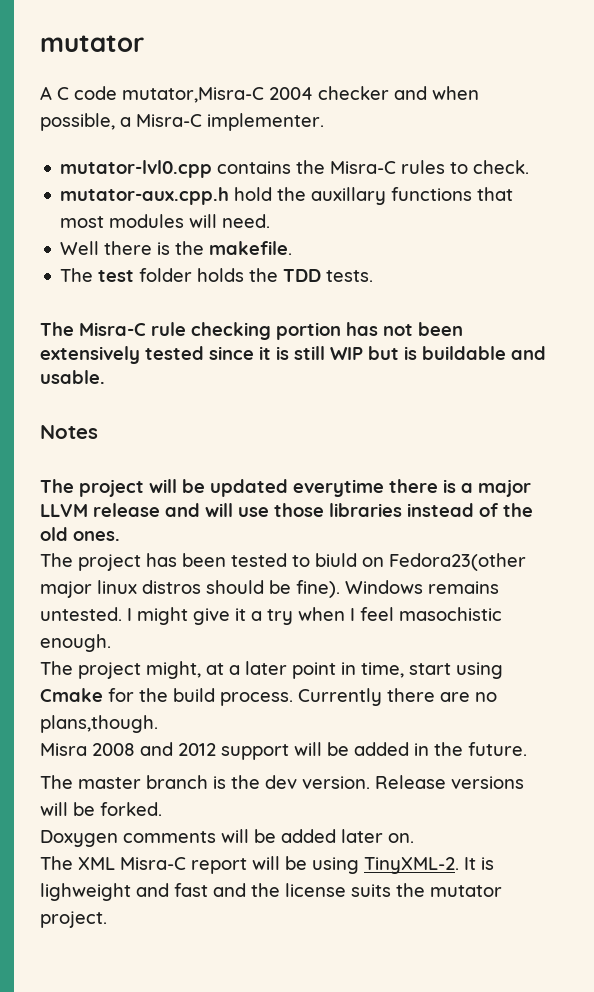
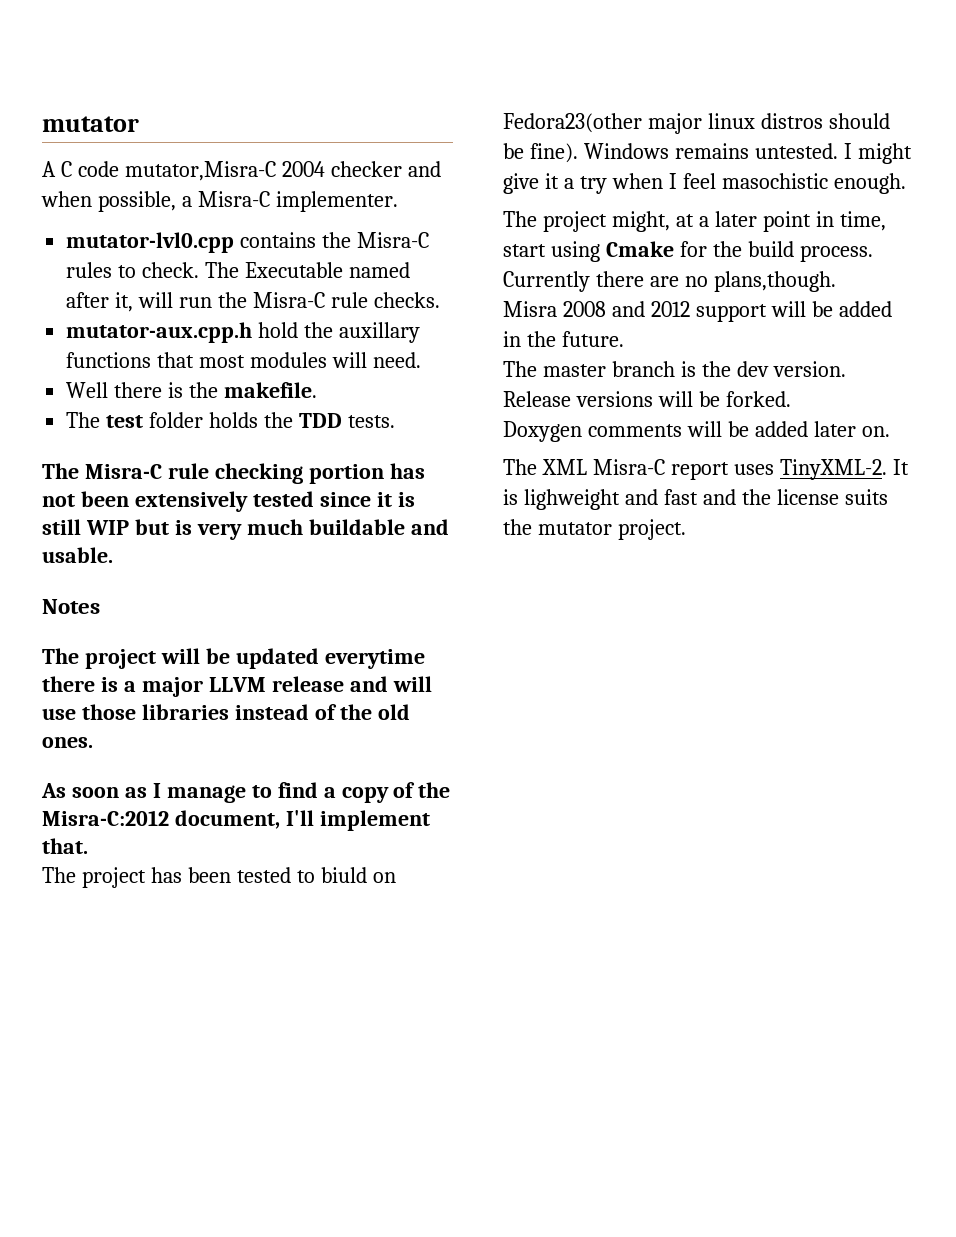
(530, 167) none -> [205,262,410,278] [66,292,440,312] The Executable named after it, will run the Misra-C rule checks.
(417, 353) none -> [196,519,303,540] very much
(120, 536) none -> [41,782,451,803] [42,810,430,831] [42,838,88,854] // As soon as I manage to find a copy of the Misra-C:2012 document, I'll implement that.
[252,856,359,874] will be using -> [733,464,774,475] uses

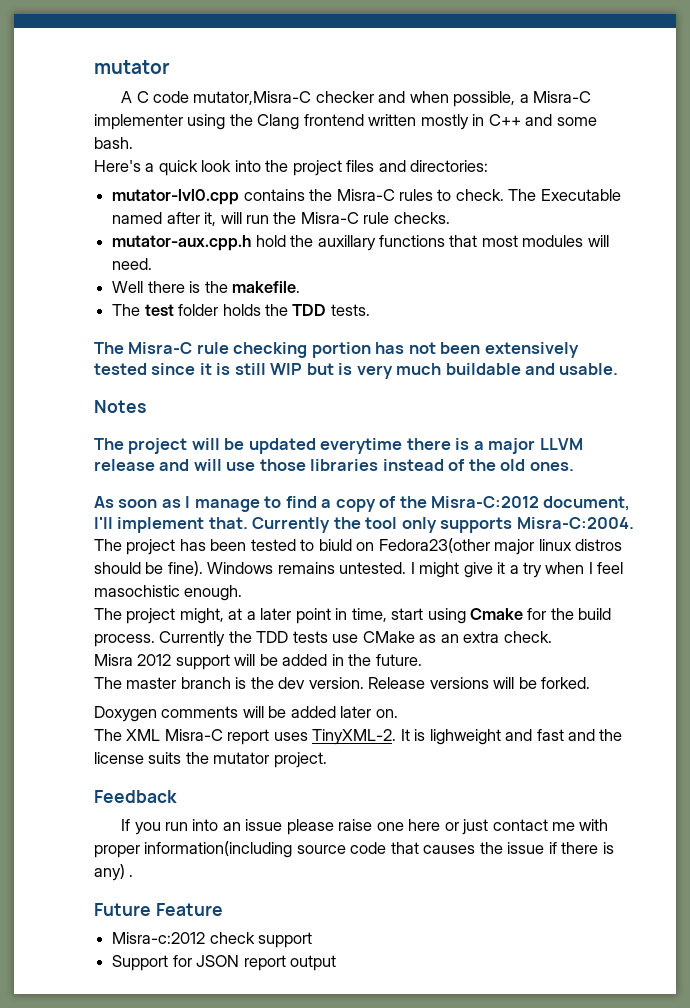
[281,161,325,177] 2004 -> (312, 98) none
[275,191,398,212] implementer. -> [94,114,597,130] [94,137,133,149] [94,160,489,176] implementer using the Clang frontend written mostly in C++ and some bash. // Here's a quick look into the project files and directories:
(88, 846) none -> [252,517,634,533] Currently the tool only supports Misra-C:2004.
[595,271,836,292] there are no plans,though. -> [228,631,552,643] the TDD tests use CMake as an extra check.
[562,301,645,317] 2008 and -> (133, 660) none
(686, 529) none -> [94,790,177,803] [121,819,609,835] [94,841,614,858] [94,864,134,881] [94,903,223,916] [112,932,313,948] [112,955,336,971] // Feedback // If you run into an issue please raise one here or just contact me with proper information(including source code that causes the issue if there is any) . // Future Feature // Misra-c:2012 check support // Support for JSON report output

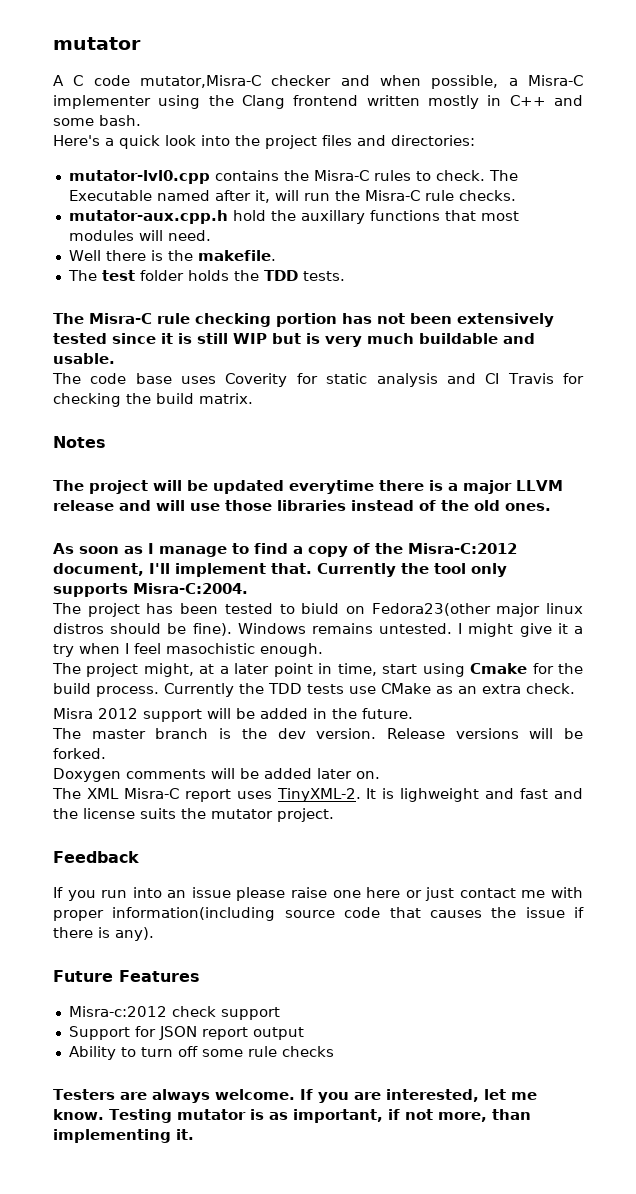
(619, 369) none -> [52,373,584,387] [53,393,253,407] // The code base uses Coverity for static analysis and CI Travis for checking the build matrix.
[94,864,134,881] any) . -> [115,927,154,941] any).
[155,903,223,916] Feature -> [119,970,200,982] Features
(336, 963) none -> [68,1046,334,1060] [53,1089,537,1103] [53,1109,531,1123] [53,1129,194,1143] // Ability to turn off some rule checks // Testers are always welcome. If you are interested, let me know. Testing mutator is as important, if not more, than implementing it.

